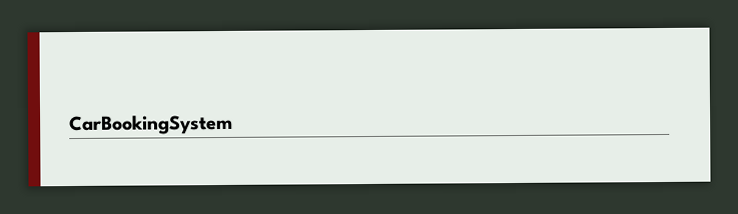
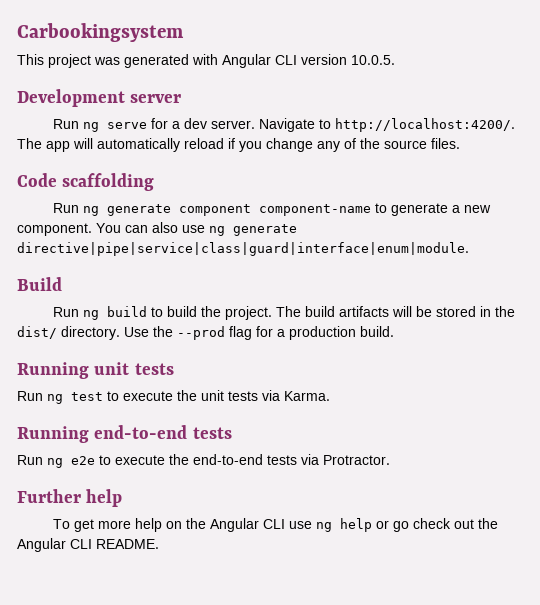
[69,114,233,136] CarBookingSystem -> [17,23,184,42] [17,54,395,68] [17,89,182,107] [52,118,515,132] [17,138,460,152] [17,173,155,191] [52,203,491,216] [17,222,297,236] [17,242,469,256] [17,277,62,291] [52,306,515,320] [17,326,394,340] [17,362,174,379] [17,390,330,404] [17,425,232,443] [17,454,390,468] [17,489,123,507] [52,518,498,532] [17,538,159,552] Carbookingsystem // This project was generated with Angular CLI version 10.0.5. // Development server // Run ng serve for a dev server. Navigate to http://localhost:4200/. The app will automatically reload if you change any of the source files. // Code scaffolding // Run ng generate component component-name to generate a new component. You can also use ng generate directive|pipe|service|class|guard|interface|enum|module. // Build // Run ng build to build the project. The build artifacts will be stored in the dist/ directory. Use the --prod flag for a production build. // Running unit tests // Run ng test to execute the unit tests via Karma. // Running end-to-end tests // Run ng e2e to execute the end-to-end tests via Protractor. // Further help // To get more help on the Angular CLI use ng help or go check out the Angular CLI README.

